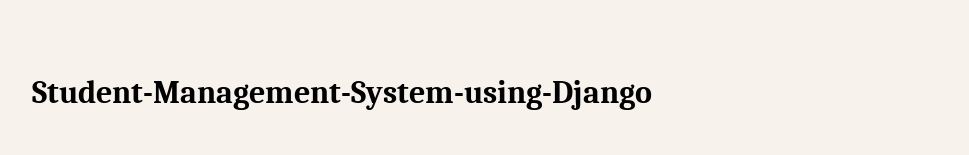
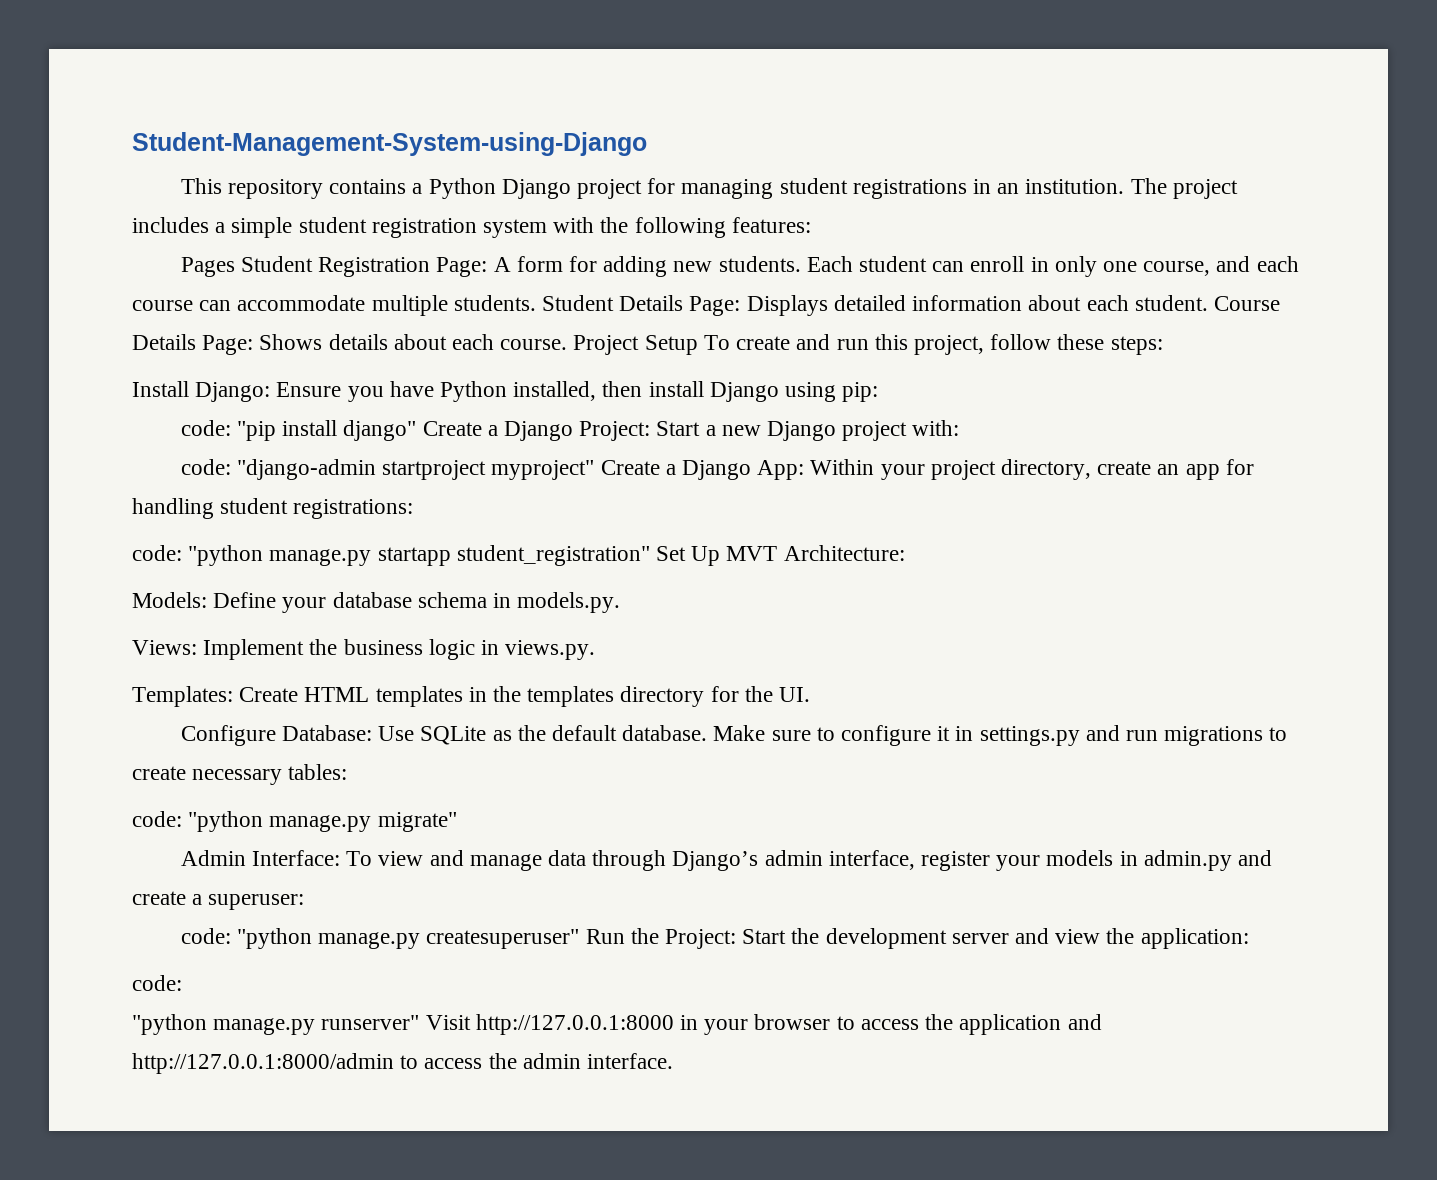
(652, 95) none -> [180,178,1238,199] [132,217,811,238] [180,256,1299,277] [132,295,1280,316] [132,334,1163,355] [132,381,879,402] [180,420,960,441] [180,459,1254,480] [132,498,414,519] [132,545,905,566] [132,592,621,613] [132,639,596,660] [132,686,811,707] [180,725,1288,746] [132,764,348,785] [132,811,457,832] [180,850,1273,871] [132,891,305,910] [180,928,1249,949] [132,975,182,991] [132,1014,1102,1035] [132,1053,674,1074] // This repository contains a Python Django project for managing student registrations in an institution. The project includes a simple student registration system with the following features: // Pages Student Registration Page: A form for adding new students. Each student can enroll in only one course, and each course can accommodate multiple students. Student Details Page: Displays detailed information about each student. Course Details Page: Shows details about each course. Project Setup To create and run this project, follow these steps: // Install Django: Ensure you have Python installed, then install Django using pip: // code: "pip install django" Create a Django Project: Start a new Django project with: // code: "django-admin startproject myproject" Create a Django App: Within your project directory, create an app for handling student registrations: // code: "python manage.py startapp student_registration" Set Up MVT Architecture: // Models: Define your database schema in models.py. // Views: Implement the business logic in views.py. // Templates: Create HTML templates in the templates directory for the UI. // Configure Database: Use SQLite as the default database. Make sure to configure it in settings.py and run migrations to create necessary tables: // code: "python manage.py migrate" // Admin Interface: To view and manage data through Django’s admin interface, register your models in admin.py and create a superuser: // code: "python manage.py createsuperuser" Run the Project: Start the development server and view the application: // code: // "python manage.py runserver" Visit http://127.0.0.1:8000 in your browser to access the application and http://127.0.0.1:8000/admin to access the admin interface.

